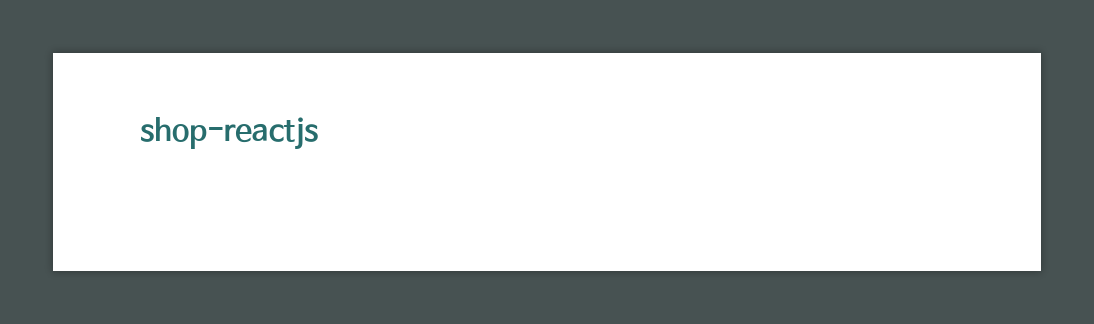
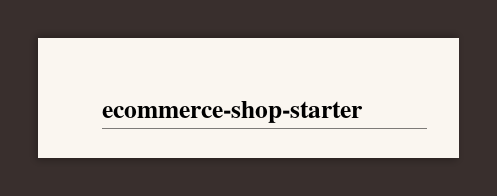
[140,117,318,150] shop-reactjs -> [102,101,363,123] ecommerce-shop-starter

